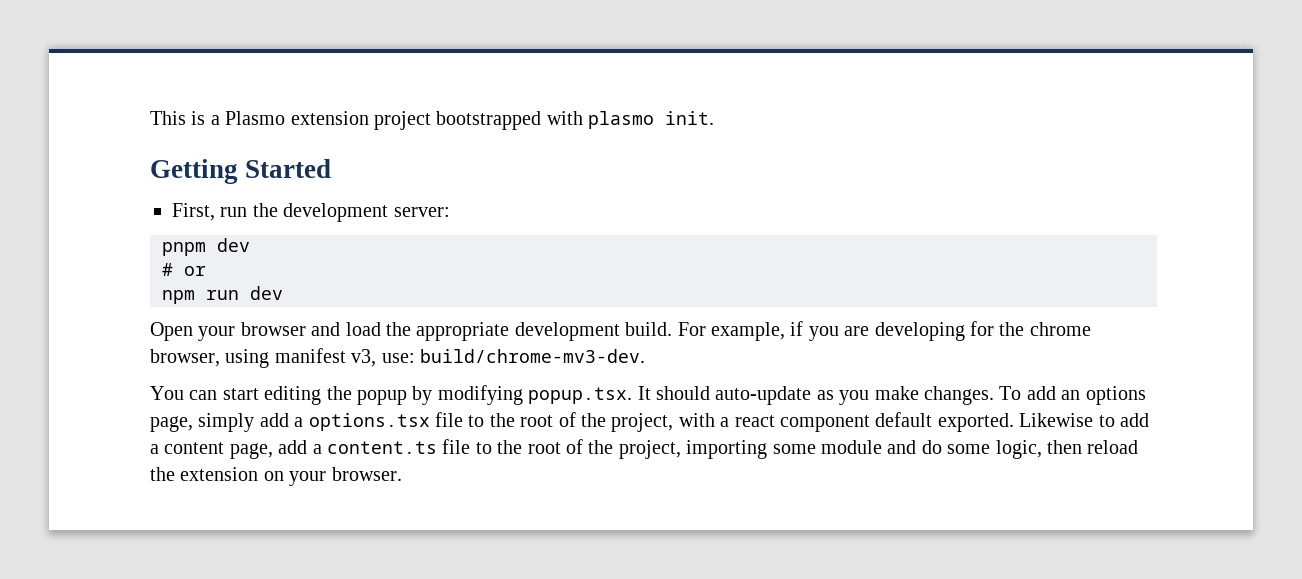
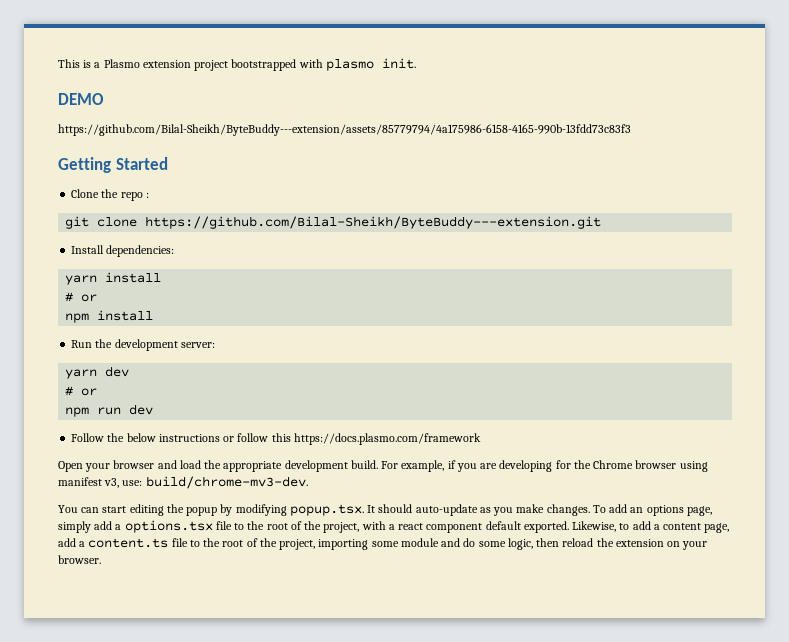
(715, 118) none -> [58,93,104,105] [58,124,631,136] // DEMO // https://github.com/Bilal-Sheikh/ByteBuddy---extension/assets/85779794/4a175986-6158-4165-990b-13fdd73c83f3
[172,203,248,221] First, run -> [71,189,149,201] [65,216,602,229] [71,245,175,257] [65,272,162,285] [65,292,98,302] [65,310,154,323] [71,340,93,348] Clone the repo : // git clone https://github.com/Bilal-Sheikh/ByteBuddy---extension.git // Install dependencies: // yarn install // # or // npm install // Run
[162,242,206,256] pnpm -> [65,369,98,379] yarn
(283, 293) none -> [71,433,481,445] // Follow the below instructions or follow this https://docs.plasmo.com/framework
[1029,322,1091,336] [150,349,220,367] chrome browser, -> [593,460,677,469] Chrome browser
[1019,413,1094,427] Likewise -> [572,521,617,532] Likewise,

